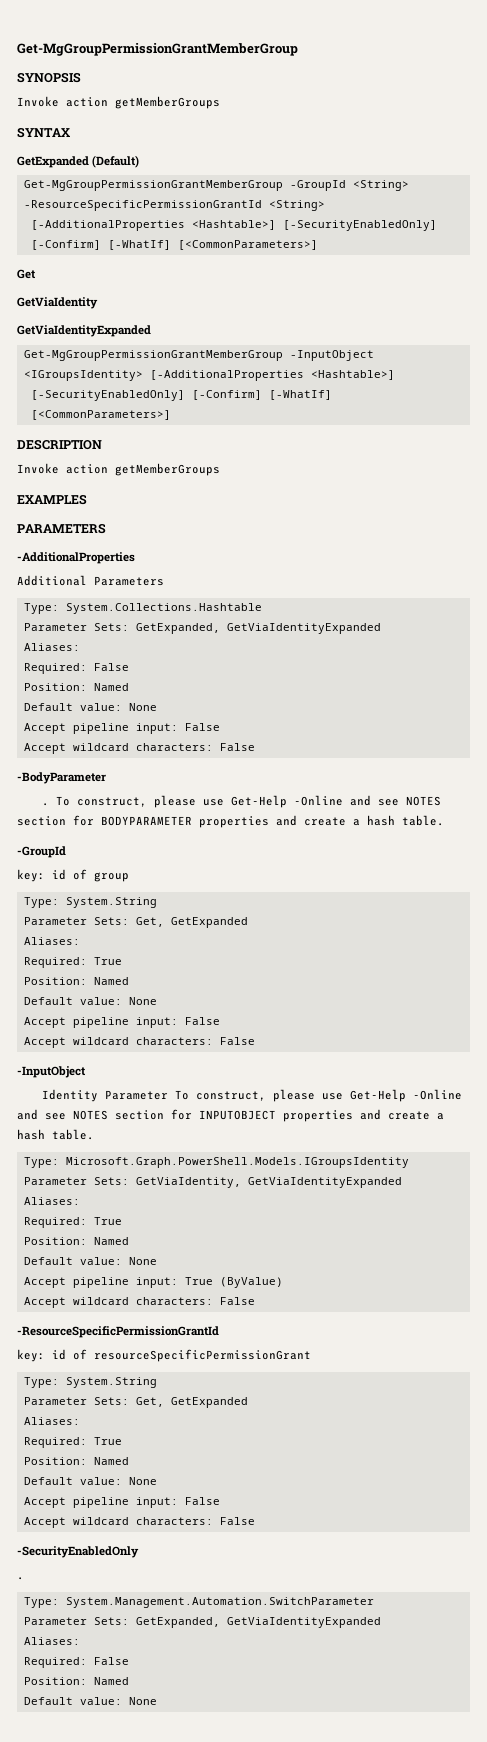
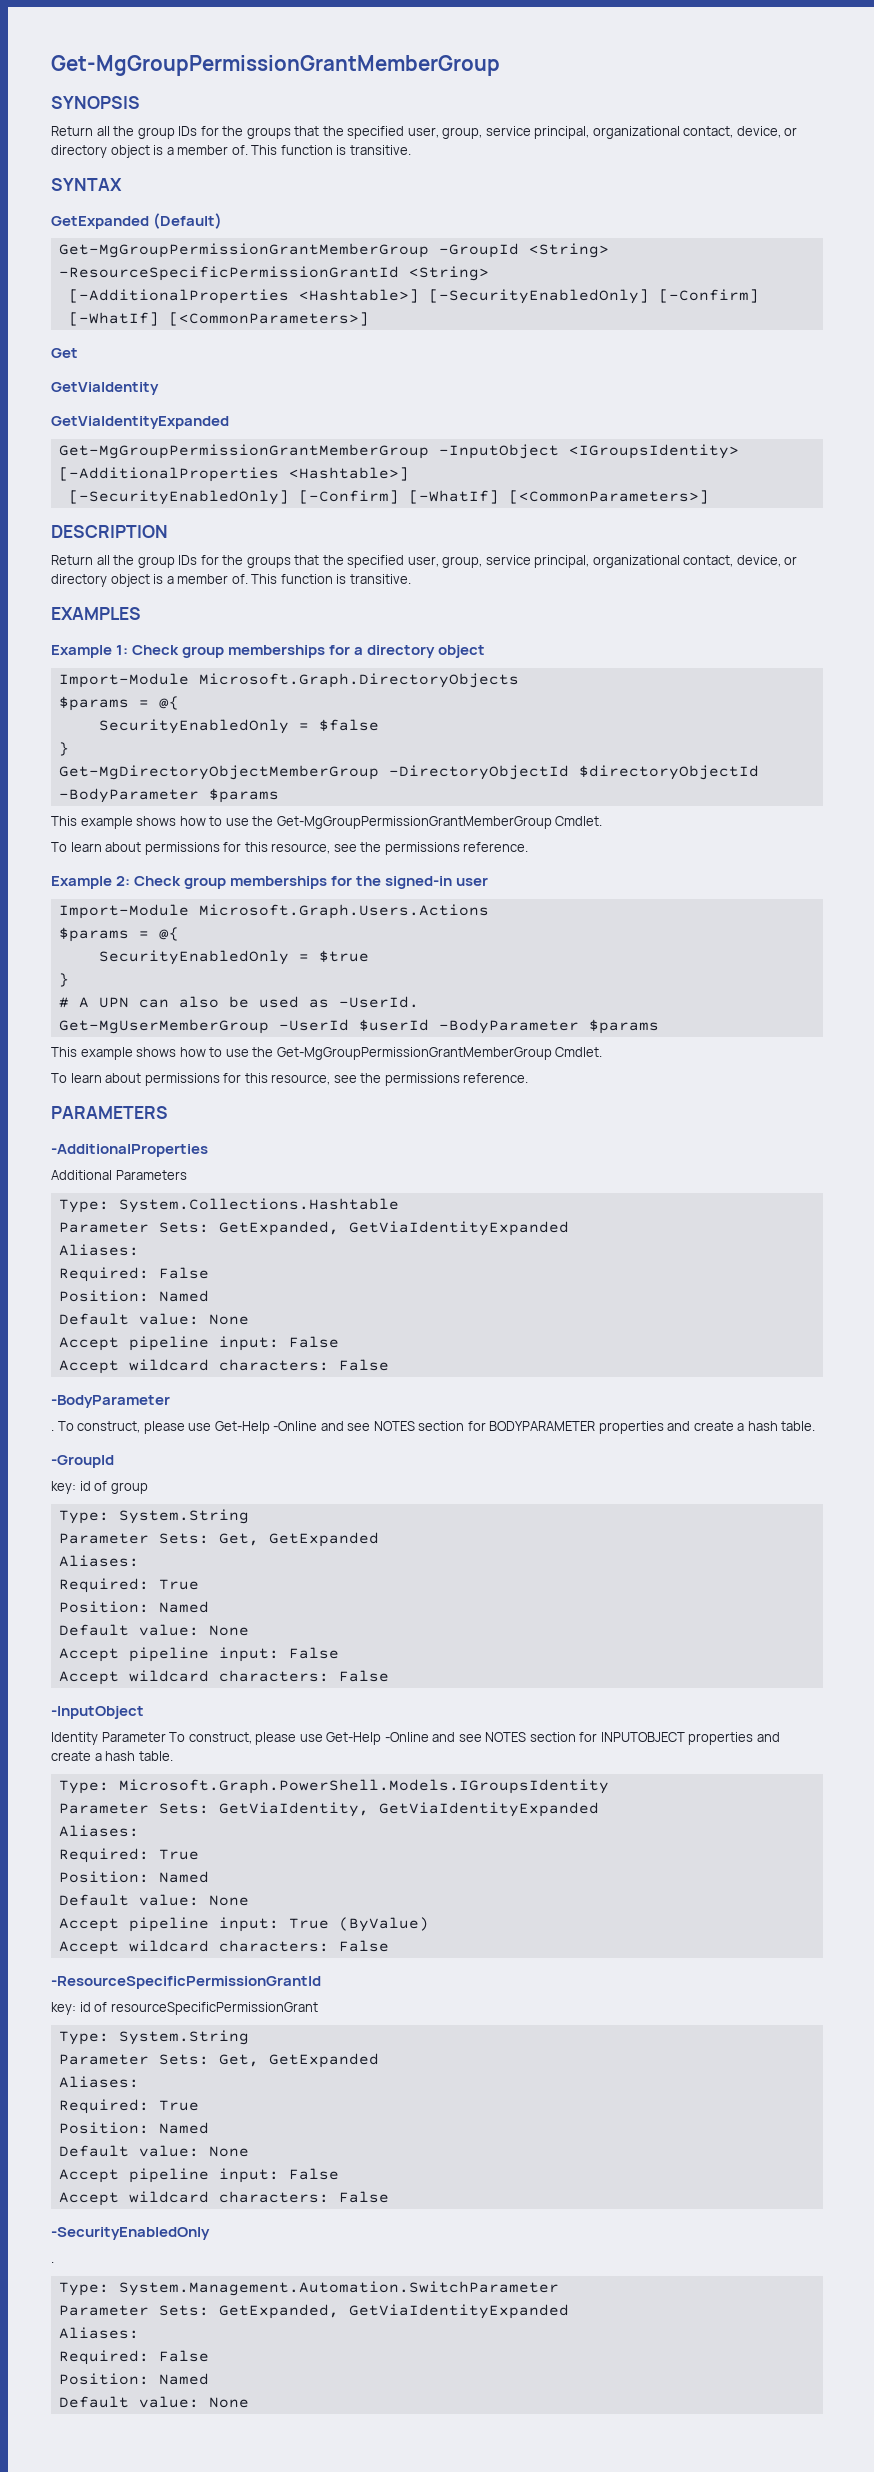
[17,96,220,109] Invoke action getMemberGroups -> [51,126,798,139] [51,145,411,158] Return all the group IDs for the groups that the specified user, group, service principal, organizational contact, device, or directory object is a member of. This function is transitive.
[17,463,220,476] [17,494,87,505] Invoke action getMemberGroups // EXAMPLES -> [51,555,798,568] [51,574,411,587] [51,607,141,620] [51,645,486,658] [58,673,519,688] [58,696,179,711] [98,719,379,734] [58,742,69,756] [58,765,759,780] [58,788,279,803] [51,816,603,829] [51,842,529,855] [51,876,489,889] [58,904,489,919] [58,927,179,942] [98,950,369,965] [58,973,69,987] [58,996,419,1008] [58,1019,659,1034] [51,1047,603,1060] [51,1073,529,1086] Return all the group IDs for the groups that the specified user, group, service principal, organizational contact, device, or directory object is a member of. This function is transitive. // EXAMPLES // Example 1: Check group memberships for a directory object // Import-Module Microsoft.Graph.DirectoryObjects // $params = @{ // SecurityEnabledOnly = $false // } // Get-MgDirectoryObjectMemberGroup -DirectoryObjectId $directoryObjectId -BodyParameter $params // This example shows how to use the Get-MgGroupPermissionGrantMemberGroup Cmdlet. // To learn about permissions for this resource, see the permissions reference. // Example 2: Check group memberships for the signed-in user // Import-Module Microsoft.Graph.Users.Actions // $params = @{ // SecurityEnabledOnly = $true // } // # A UPN can also be used as -UserId. // Get-MgUserMemberGroup -UserId $userId -BodyParameter $params // This example shows how to use the Get-MgGroupPermissionGrantMemberGroup Cmdlet. // To learn about permissions for this resource, see the permissions reference.

